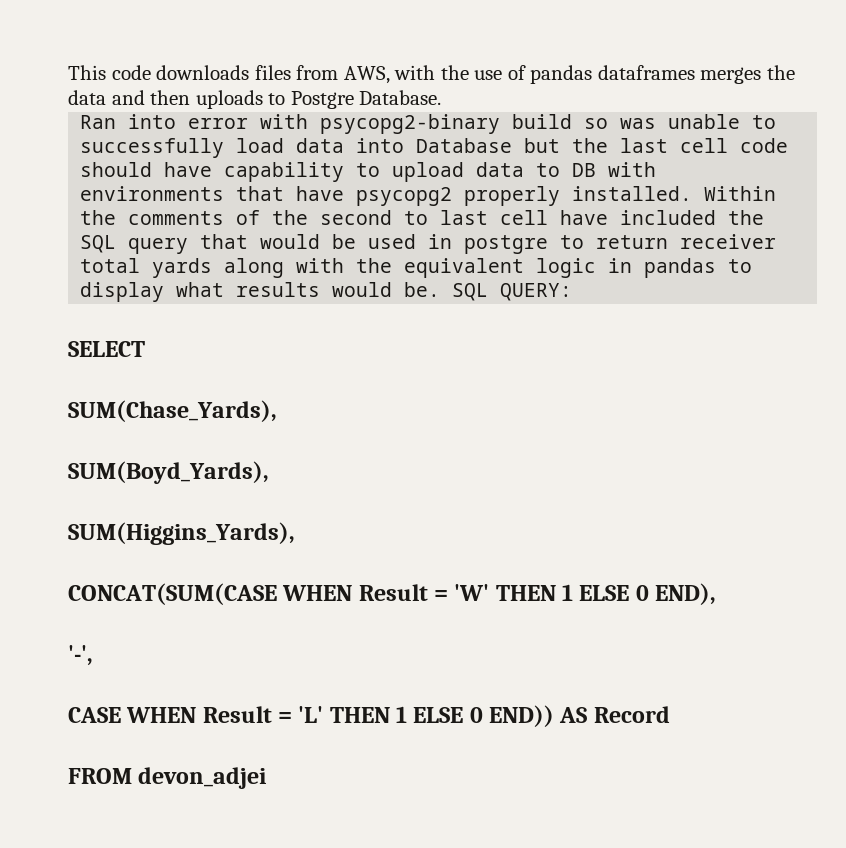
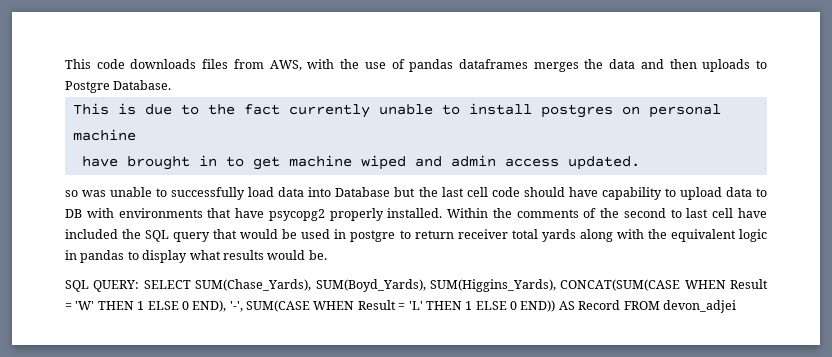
[80,114,573,134] Ran into error with psycopg2-binary build -> [72,103,721,118] [72,129,136,141] [81,155,640,170] This is due to the fact currently unable to install postgres on personal machine // have brought in to get machine wiped and admin access updated. //
(441, 289) none -> (327, 255) //
(573, 292) // -> (140, 286) none
(145, 349) // -> (191, 284) none
(277, 411) // -> (312, 285) none
(269, 472) // -> (426, 285) none
(295, 533) // -> (556, 285) none
(717, 594) // -> (227, 306) none
[68,707,121,723] // CASE -> [246,300,310,312] SUM(CASE
(670, 714) // -> (621, 305) none

